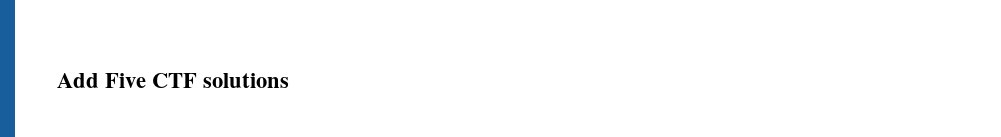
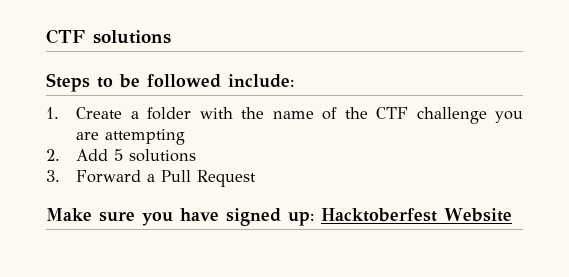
[57,73,147,88] Add Five -> (46, 36) none
(290, 80) none -> [46,73,294,92] [46,107,524,124] [76,129,186,145] [46,149,197,162] [46,170,257,187] [46,208,512,226] // Steps to be followed include: // 1. Create a folder with the name of the CTF challenge you are attempting // 2. Add 5 solutions // 3. Forward a Pull Request // Make sure you have signed up: Hacktoberfest Website

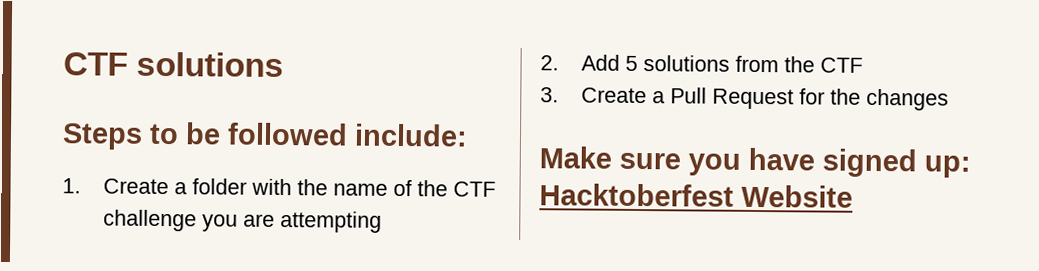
(197, 155) none -> [734,55,863,73] from the CTF
[76,170,142,183] Forward -> [580,87,647,104] Create
(257, 178) none -> [798,88,949,111] for the changes

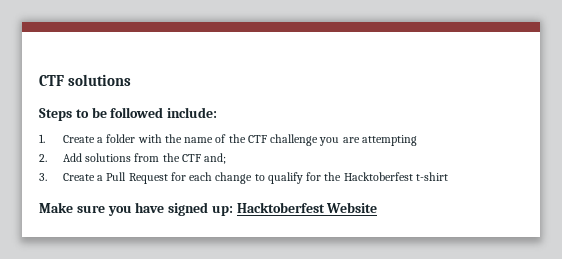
[624,55,638,71] 5 -> (82, 157) none
(863, 65) none -> [204,153,227,164] and;
[829,88,949,111] the changes -> [189,172,448,184] each change to qualify for the Hacktoberfest t-shirt

